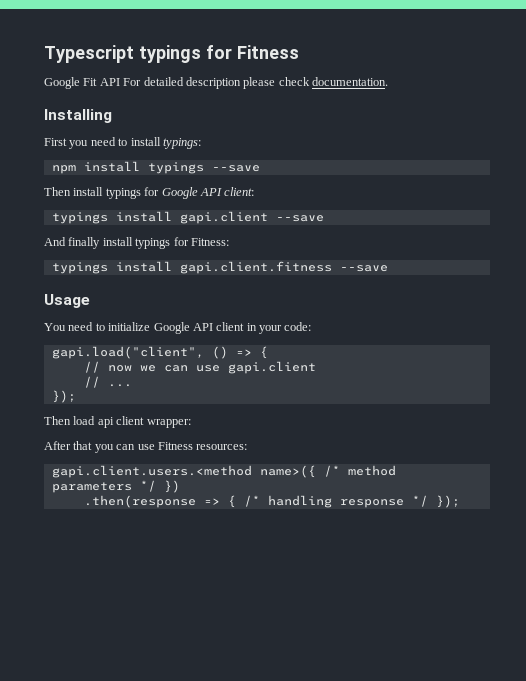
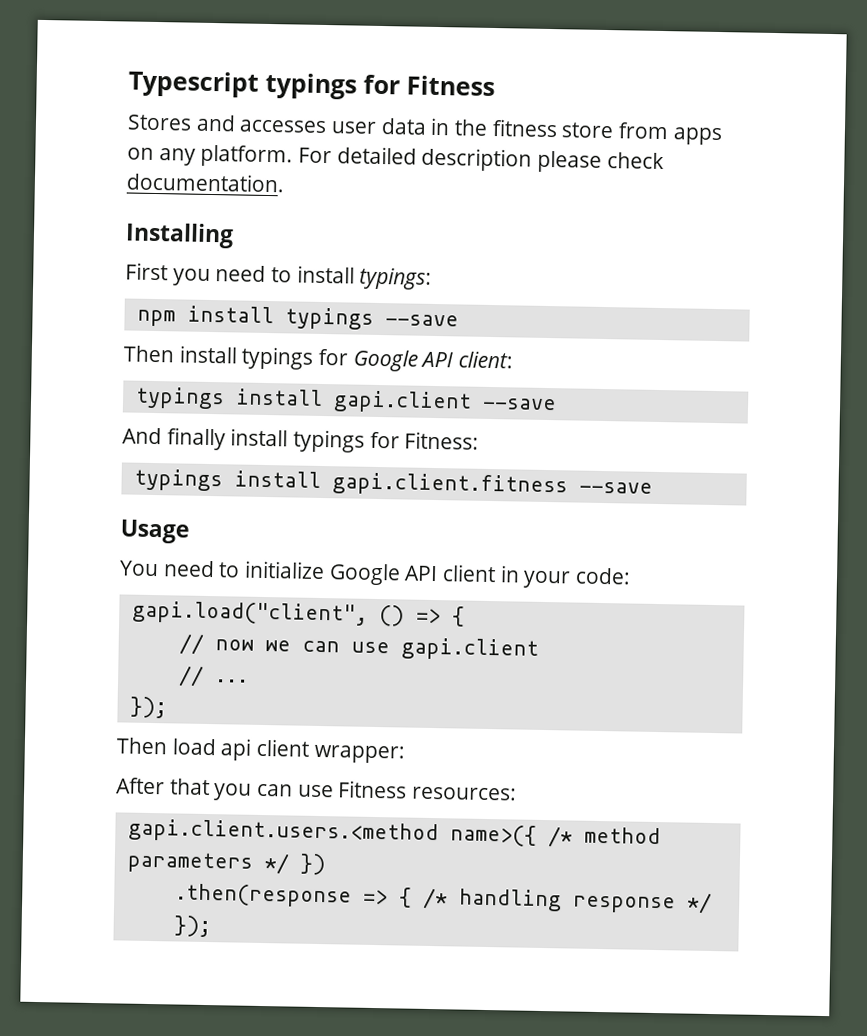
[44,77,120,89] Google Fit API -> [127,114,722,146] [127,144,294,168] Stores and accesses user data in the fitness store from apps on any platform.

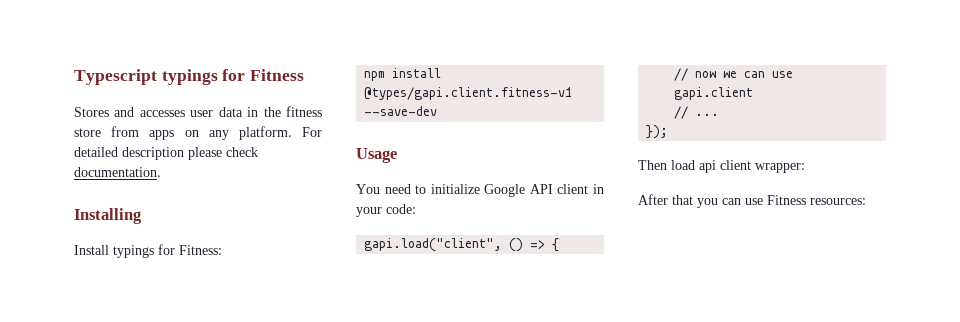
[125,262,433,290] [136,305,459,330] [123,345,514,372] [134,386,557,414] [122,427,289,451] First you need to install typings: // npm install typings --save // Then install typings for Google API client: // typings install gapi.client --save // And finally install -> [74,245,109,255] Install
[133,468,653,498] typings install gapi.client.fitness --save -> [364,68,442,81] [364,87,573,100] [364,106,438,116] npm install @types/gapi.client.fitness-v1 --save-dev
[127,818,661,848] [126,851,326,876] [174,883,712,915] [173,915,211,938] // gapi.client.users.<method name>({ /* method parameters */ }) // .then(response => { /* handling response */ }); -> (866, 201) none

